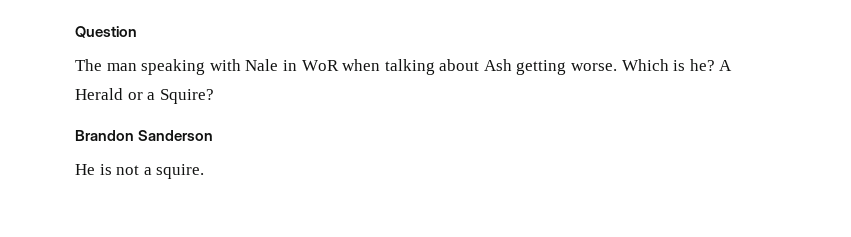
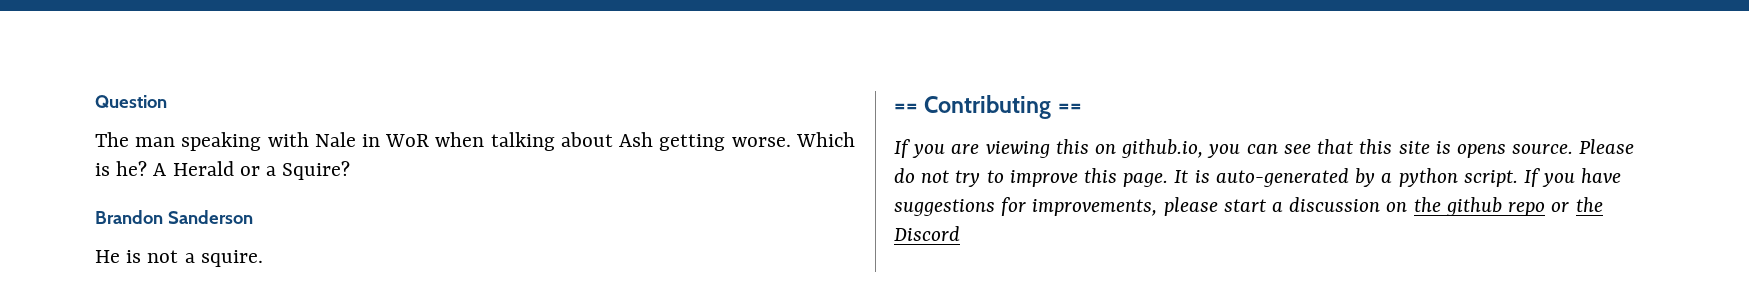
(205, 171) none -> [894,95,1082,119] [894,139,1635,158] [894,168,1622,187] [894,197,1603,216] [894,226,960,241] // == Contributing == // If you are viewing this on github.io, you can see that this site is opens source. Please do not try to improve this page. It is auto-generated by a python script. If you have suggestions for improvements, please start a discussion on the github repo or the Discord

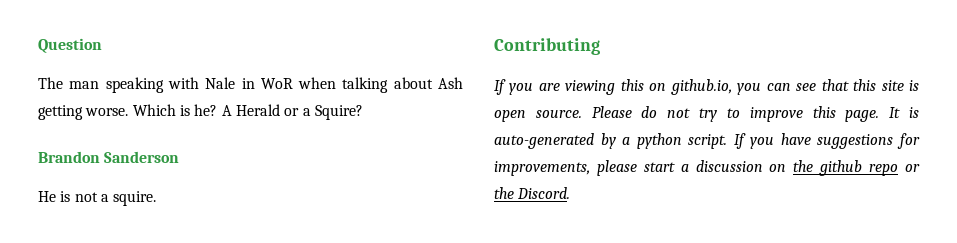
[894,103,918,113] == -> (157, 198) none
[1057,103,1082,113] == -> (600, 46) none
[1456,144,1506,158] opens -> [494,110,526,122] open
[894,226,960,241] Discord -> [517,187,571,199] Discord.

